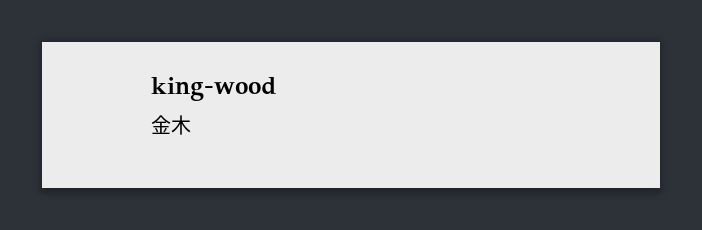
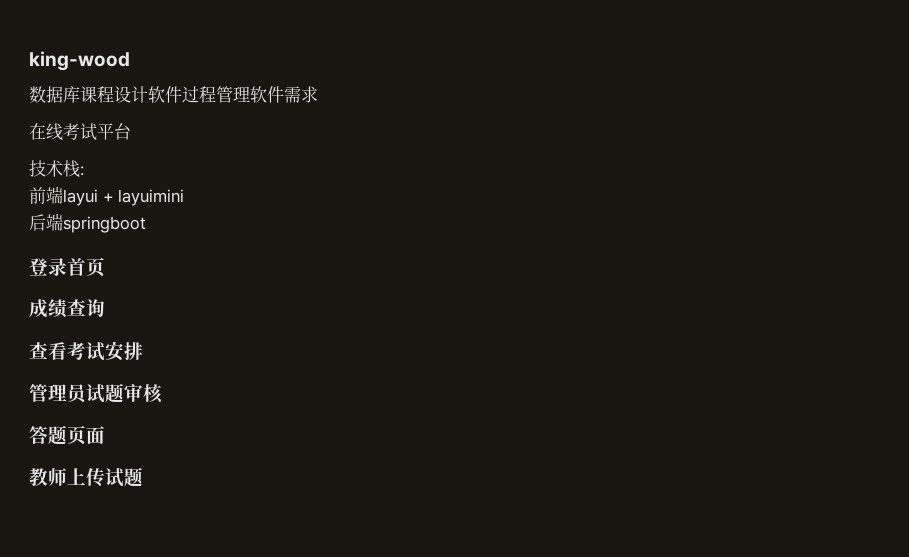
[151,115,191,135] 金木 -> [29,86,318,103] [29,123,131,141] [29,160,84,177] [29,186,185,206] [29,213,146,233] [29,257,105,277] [29,299,105,318] [29,341,143,361] [29,383,163,404] [29,425,105,445] [29,467,143,487] 数据库课程设计软件过程管理软件需求 // 在线考试平台 // 技术栈: // 前端layui + layuimini // 后端springboot // 登录首页 // 成绩查询 // 查看考试安排 // 管理员试题审核 // 答题页面 // 教师上传试题

